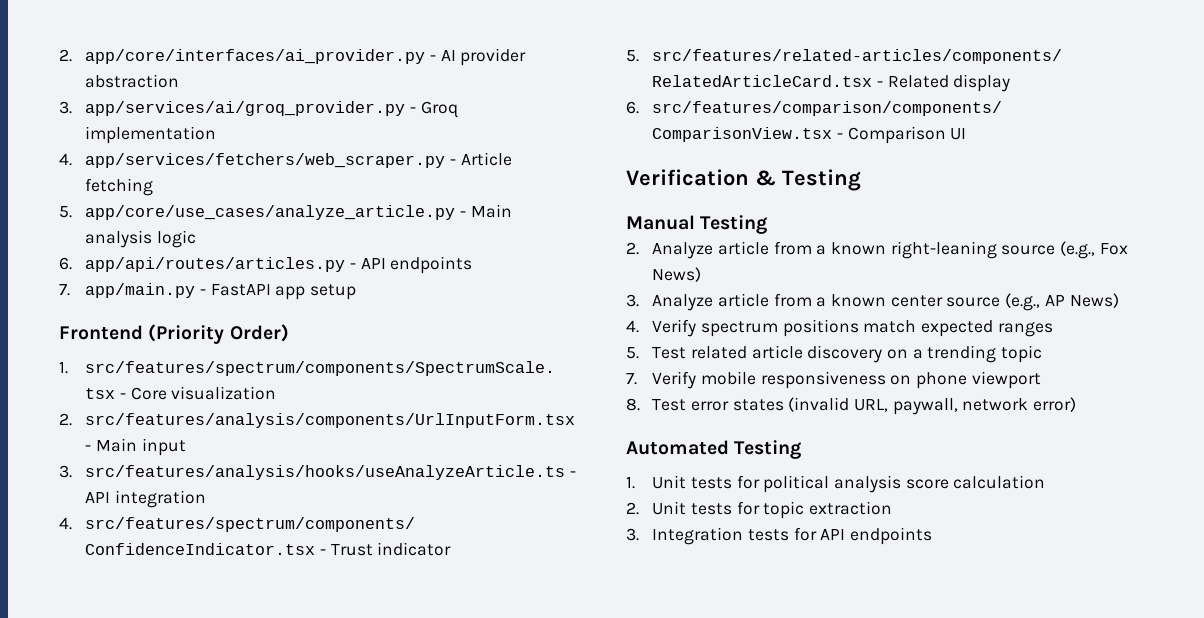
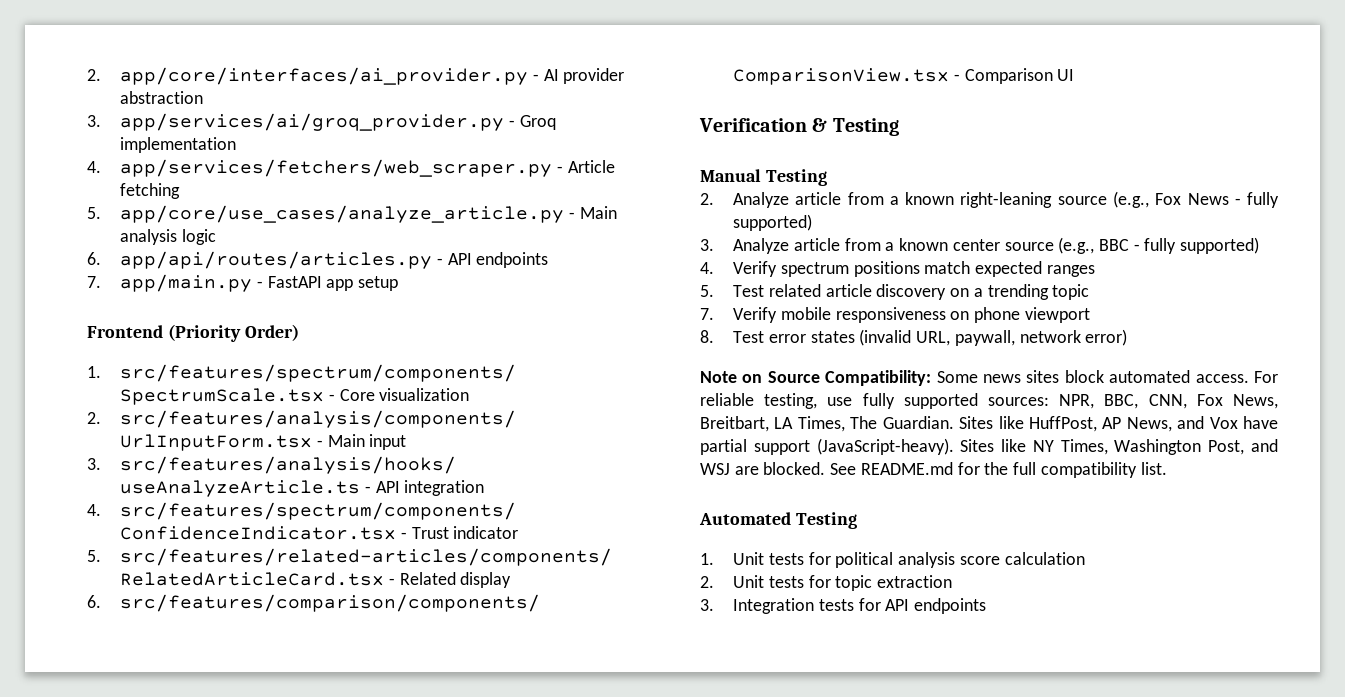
[652,267,702,282] News) -> [1187,192,1279,208] [733,214,813,231] News - fully supported)
[1044,293,1119,308] AP News) -> [1099,237,1260,254] BBC - fully supported)
(1077, 404) none -> [700,370,1278,386] [700,393,1278,409] [700,416,1278,432] [700,438,1278,455] [700,462,1167,478] // Note on Source Compatibility: Some news sites block automated access. For reliable testing, use fully supported sources: NPR, BBC, CNN, Fox News, Breitbart, LA Times, The Guardian. Sites like HuffPost, AP News, and Vox have partial support (JavaScript-heavy). Sites like NY Times, Washington Post, and WSJ are blocked. See README.md for the full compatibility list.

